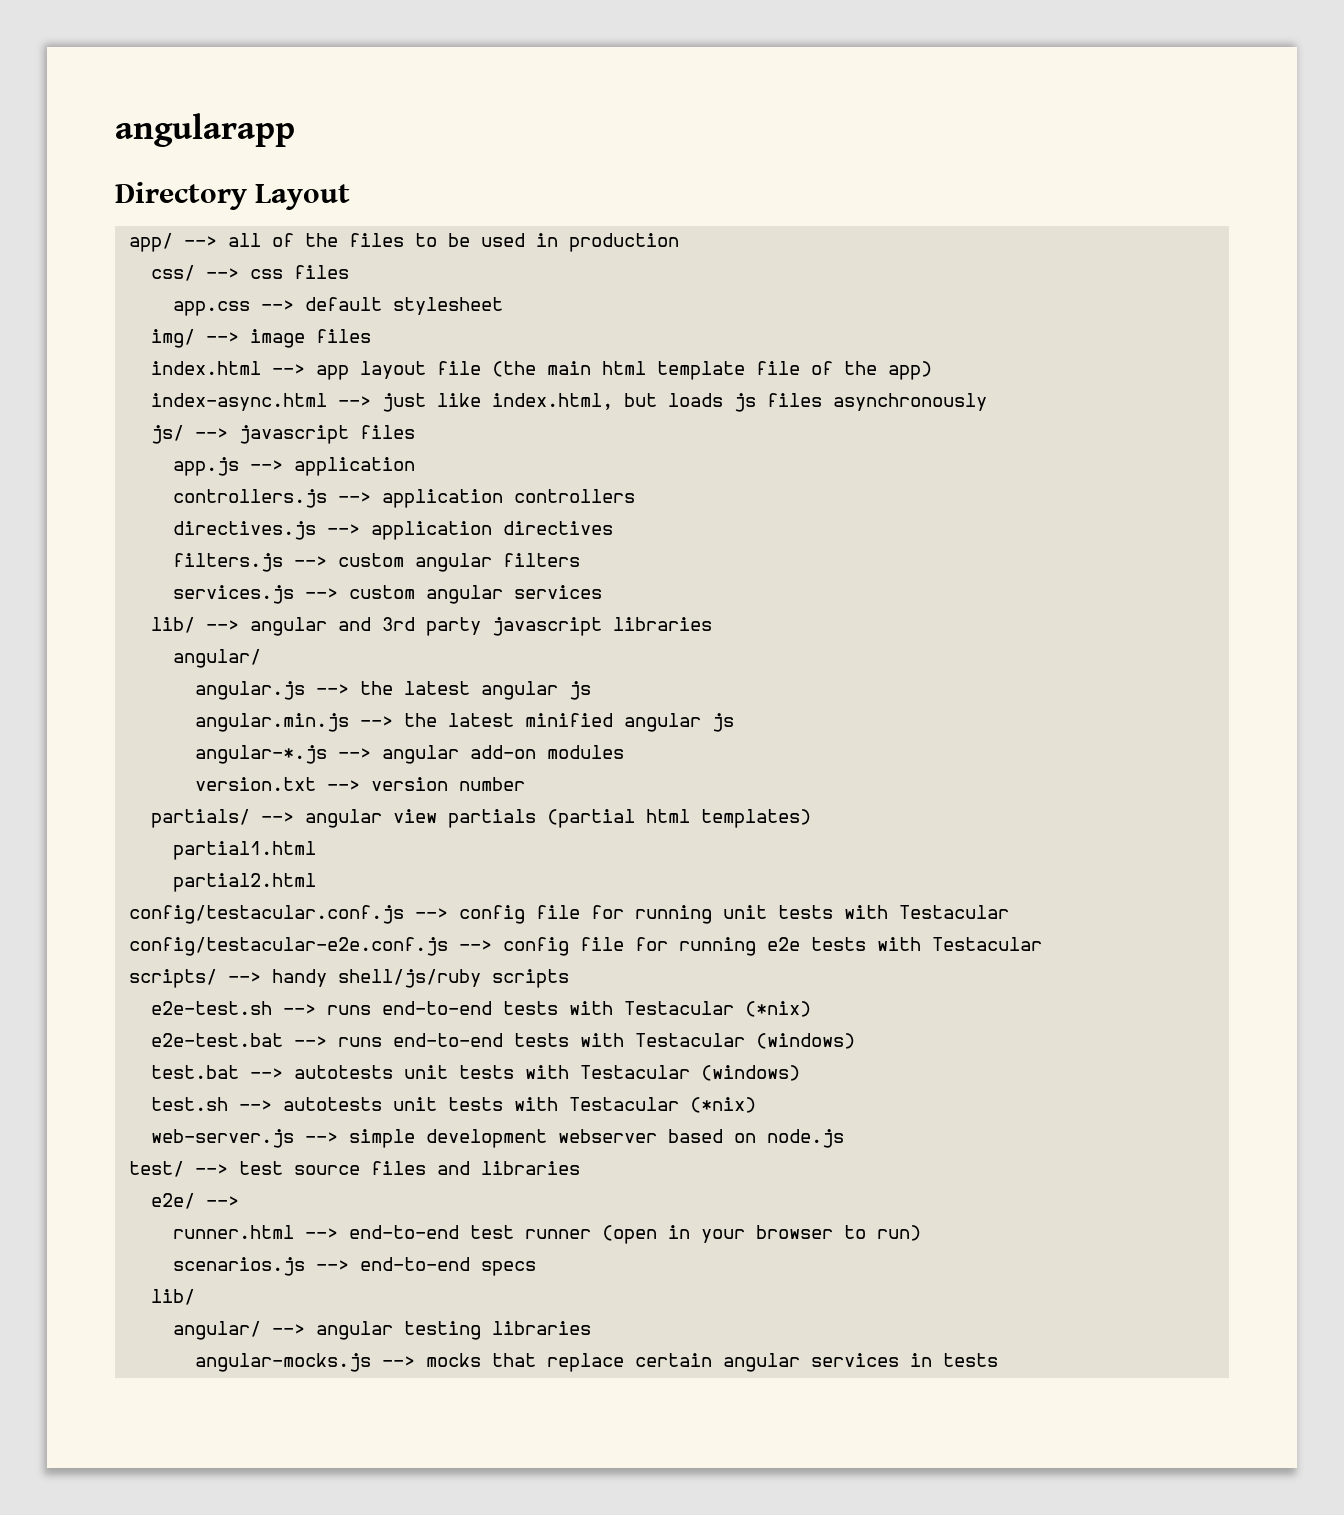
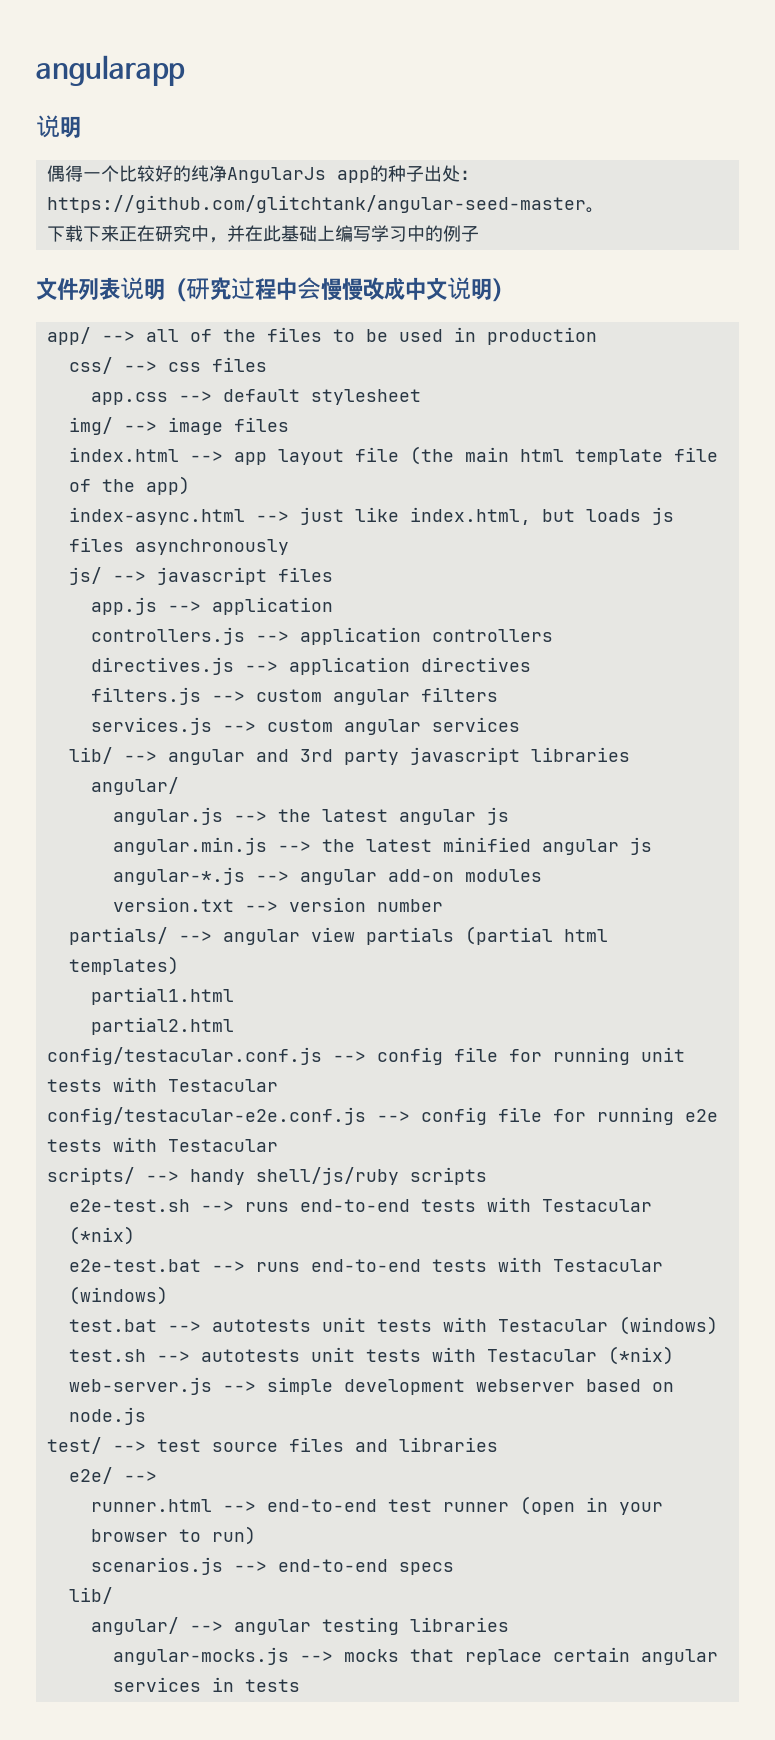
[115,182,351,210] Directory Layout -> [36,115,81,138] [46,165,478,183] [46,195,604,213] [46,225,479,243] [36,277,513,302] 说明 // 偶得一个比较好的纯净AngularJs app的种子出处：https://github.com/glitchtank/angular-seed-master。 // 下载下来正在研究中，并在此基础上编写学习中的例子 // 文件列表说明（研究过程中会慢慢改成中文说明）

